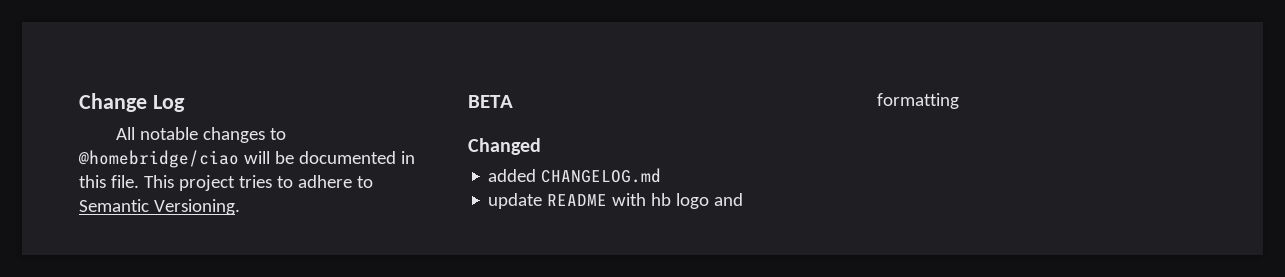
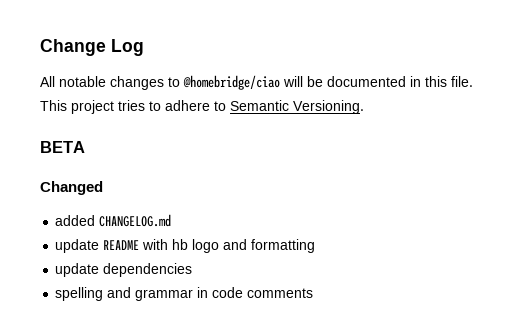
(960, 101) none -> [55,263,193,277] [55,287,314,301] // update dependencies // spelling and grammar in code comments

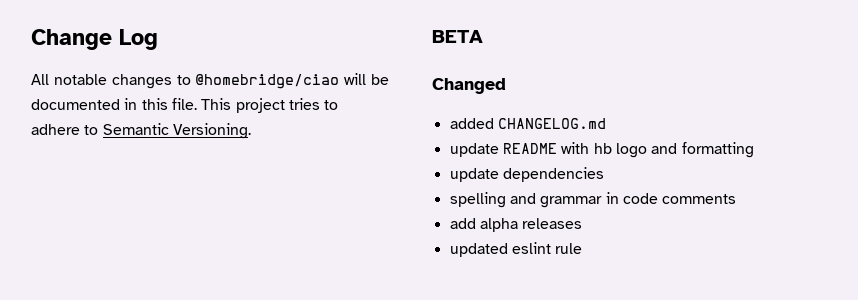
(314, 293) none -> [449,218,583,232] [449,242,583,257] // add alpha releases // updated eslint rule

